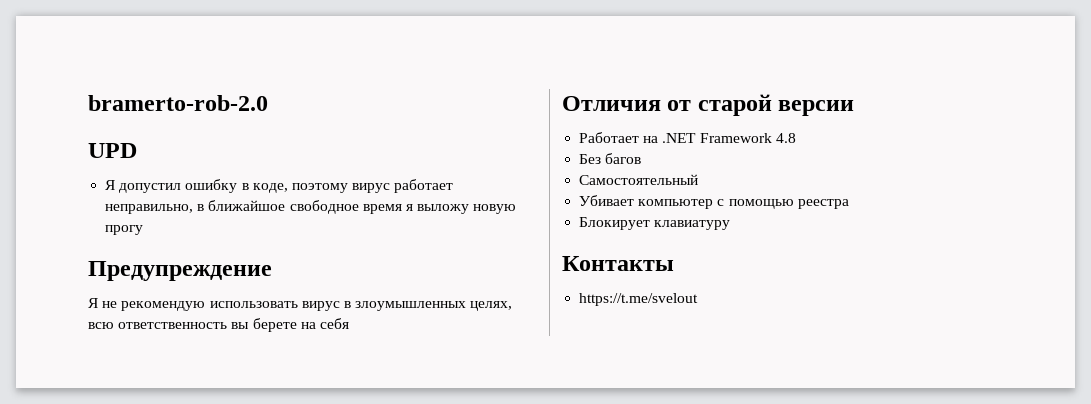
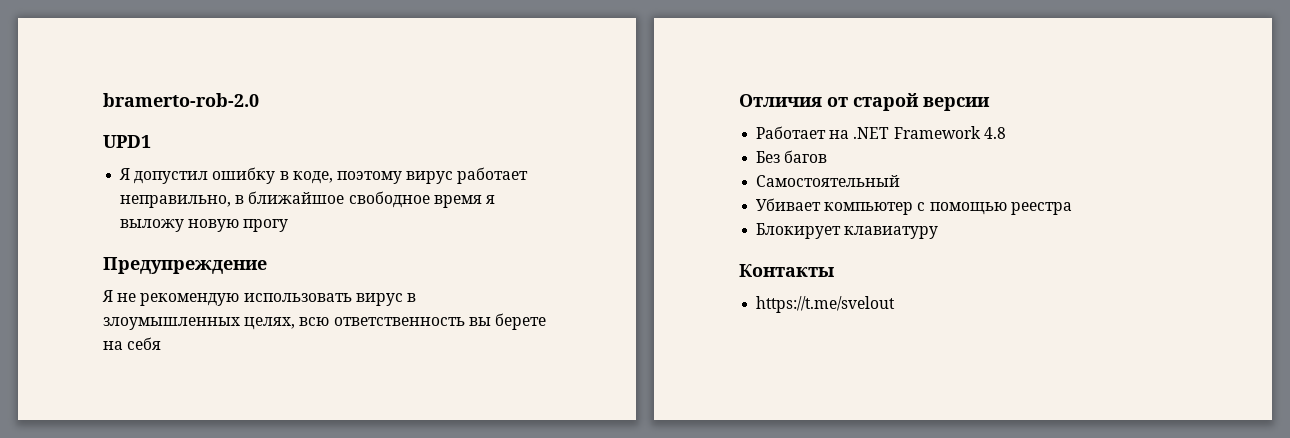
[88,143,137,158] UPD -> [103,135,151,148] UPD1

